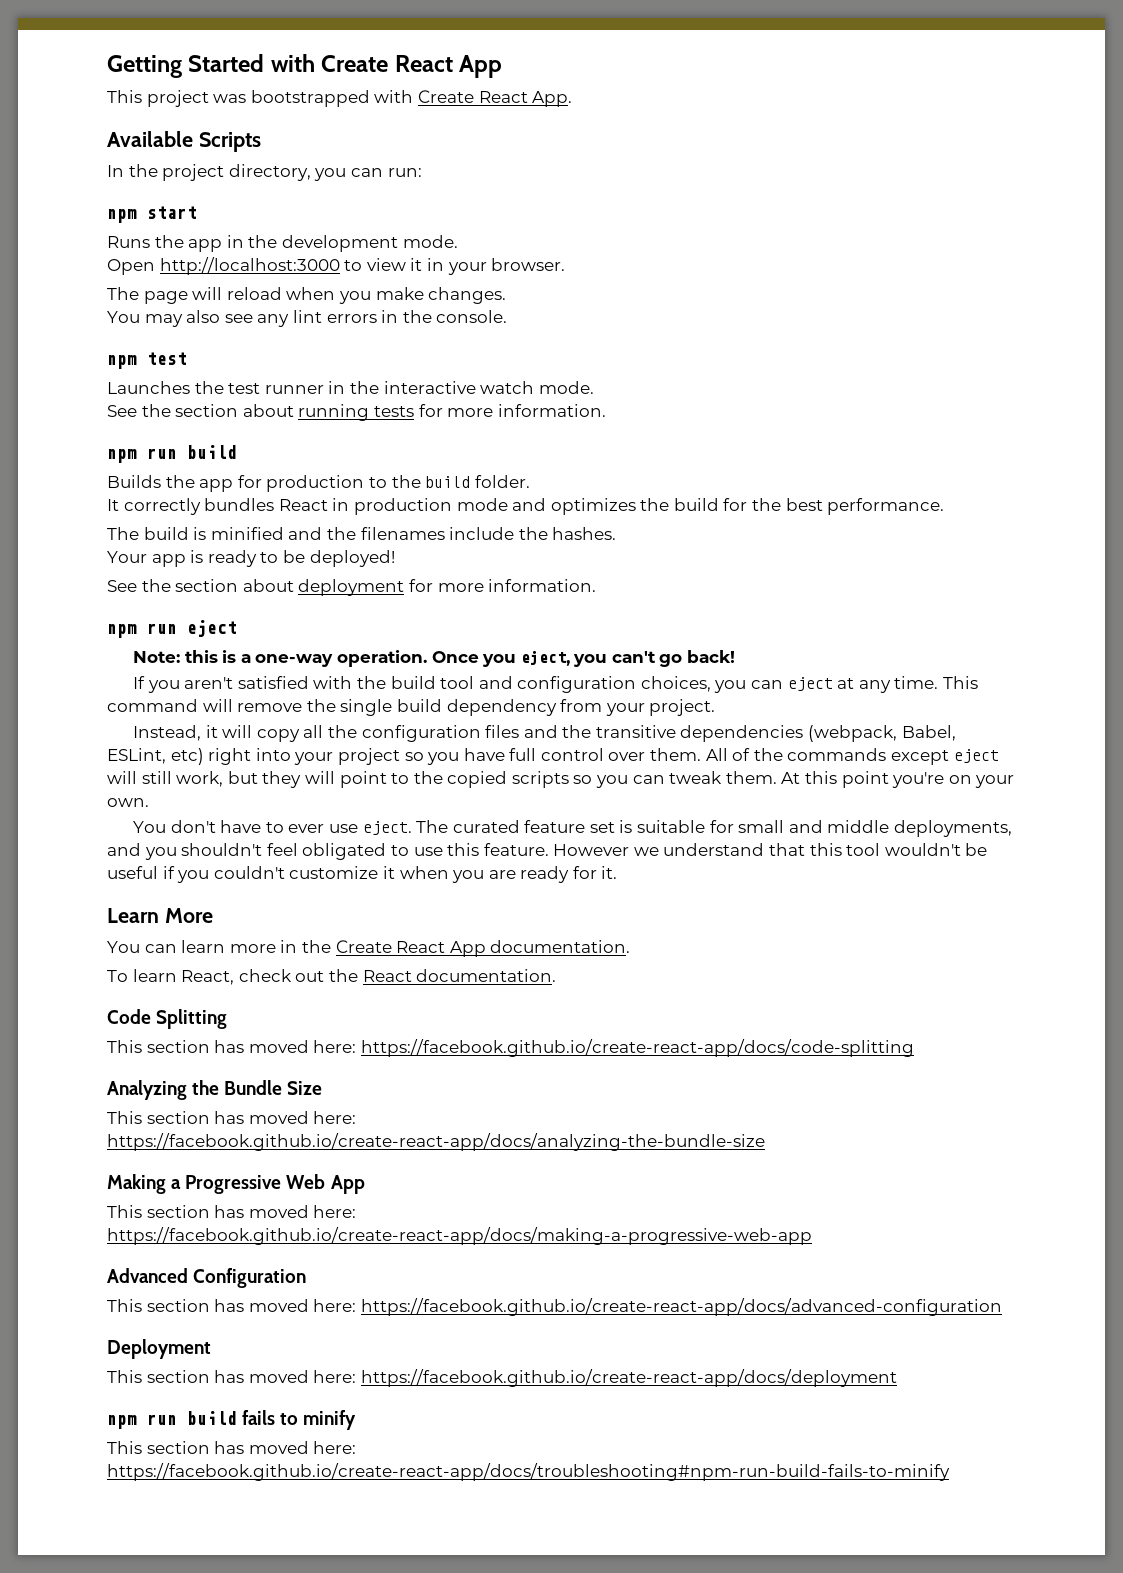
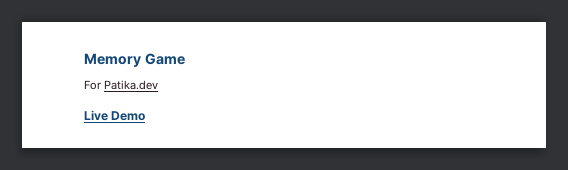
[107,54,503,78] [107,90,573,107] [107,131,261,152] [107,164,422,181] [107,206,197,223] [107,235,458,252] [107,257,566,275] [107,287,507,304] [107,310,508,327] [107,352,187,369] [107,381,594,394] [107,404,606,421] [107,445,237,463] [107,475,530,492] [107,498,945,515] [107,527,617,540] [107,550,395,567] [107,579,597,596] [107,620,237,638] [132,650,736,667] [132,676,978,693] [107,699,716,716] [132,725,956,742] [107,748,999,765] [107,771,1015,788] [107,798,149,807] [132,820,1012,837] [107,843,988,860] [107,866,618,883] [107,908,213,923] [107,940,631,957] [107,969,557,985] [107,1009,228,1029] [107,1039,914,1057] [107,1080,323,1100] [107,1111,357,1124] [107,1133,765,1151] [107,1174,365,1194] [107,1205,357,1218] [107,1227,812,1245] [107,1268,307,1288] [107,1298,1002,1316] [107,1339,211,1359] [107,1369,897,1387] [107,1410,357,1430] [107,1441,357,1454] [107,1463,950,1481] Getting Started with Create React App // This project was bootstrapped with Create React App. // Available Scripts // In the project directory, you can run: // npm start // Runs the app in the development mode. // Open http://localhost:3000 to view it in your browser. // The page will reload when you make changes. // You may also see any lint errors in the console. // npm test // Launches the test runner in the interactive watch mode. // See the section about running tests for more information. // npm run build // Builds the app for production to the build folder. // It correctly bundles React in production mode and optimizes the build for the best performance. // The build is minified and the filenames include the hashes. // Your app is ready to be deployed! // See the section about deployment for more information. // npm run eject // Note: this is a one-way operation. Once you eject, you can't go back! // If you aren't satisfied with the build tool and configuration choices, you can eject at any time. This command will remove the single build dependency from your project. // Instead, it will copy all the configuration files and the transitive dependencies (webpack, Babel, ESLint, etc) right into your project so you have full control over them. All of the commands except eject will still work, but they will point to the copied scripts so you can tweak them. At this point you're on your own. // You don't have to ever use eject. The curated feature set is suitable for small and middle deployments, and you shouldn't feel obligated to use this feature. However we understand that this tool wouldn't be useful if you couldn't customize it when you are ready for it. // Learn More // You can learn more in the Create React App documentation. // To learn React, check out the React documentation. // Code Splitting // This section has moved here: https://facebook.github.io/create-react-app/docs/code-splitting // Analyzing the Bundle Size // This section has moved here: https://facebook.github.io/create-react-app/docs/analyzing-the-bundle-size // Making a Progressive Web App // This section has moved here: https://facebook.github.io/create-react-app/docs/making-a-progressive-web-app // Advanced Configuration // This section has moved here: https://facebook.github.io/create-react-app/docs/advanced-configuration // Deployment // This section has moved here: https://facebook.github.io/create-react-app/docs/deployment // npm run build fails to minify // This section has moved here: https://facebook.github.io/create-react-app/docs/troubleshooting#npm-run-build-fails-to-minify -> [84,53,185,67] [84,80,159,90] [84,110,146,121] Memory Game // For Patika.dev // Live Demo

